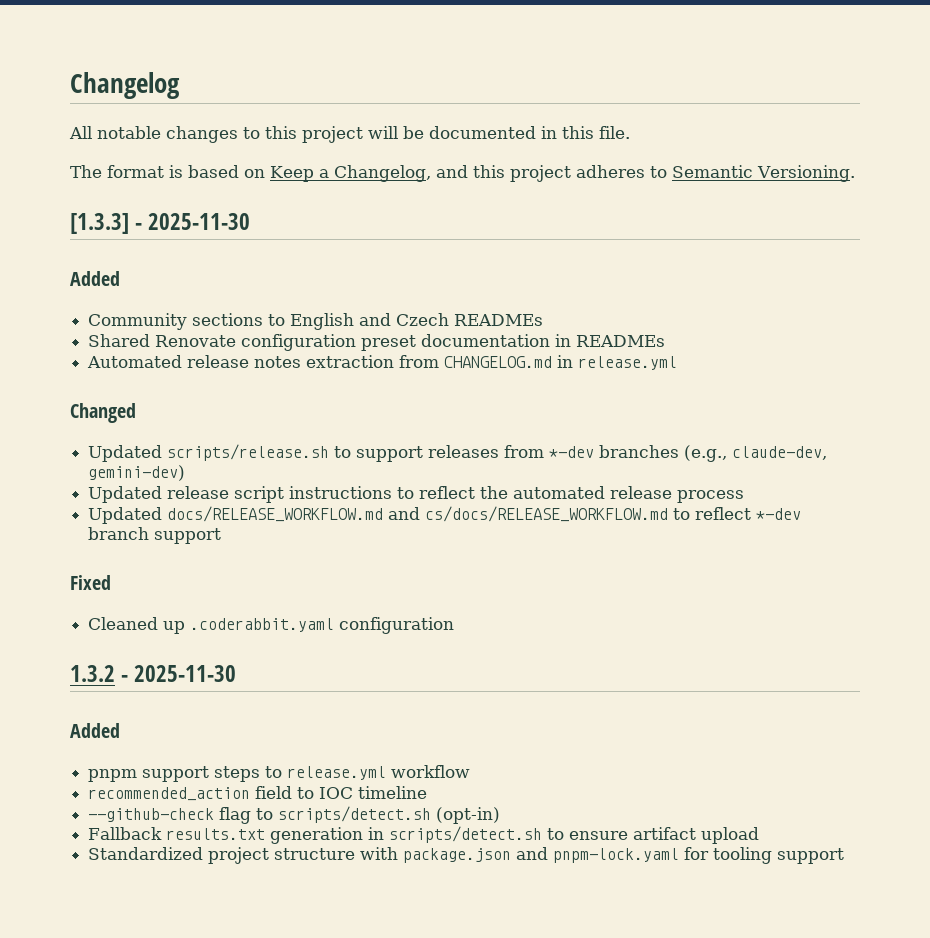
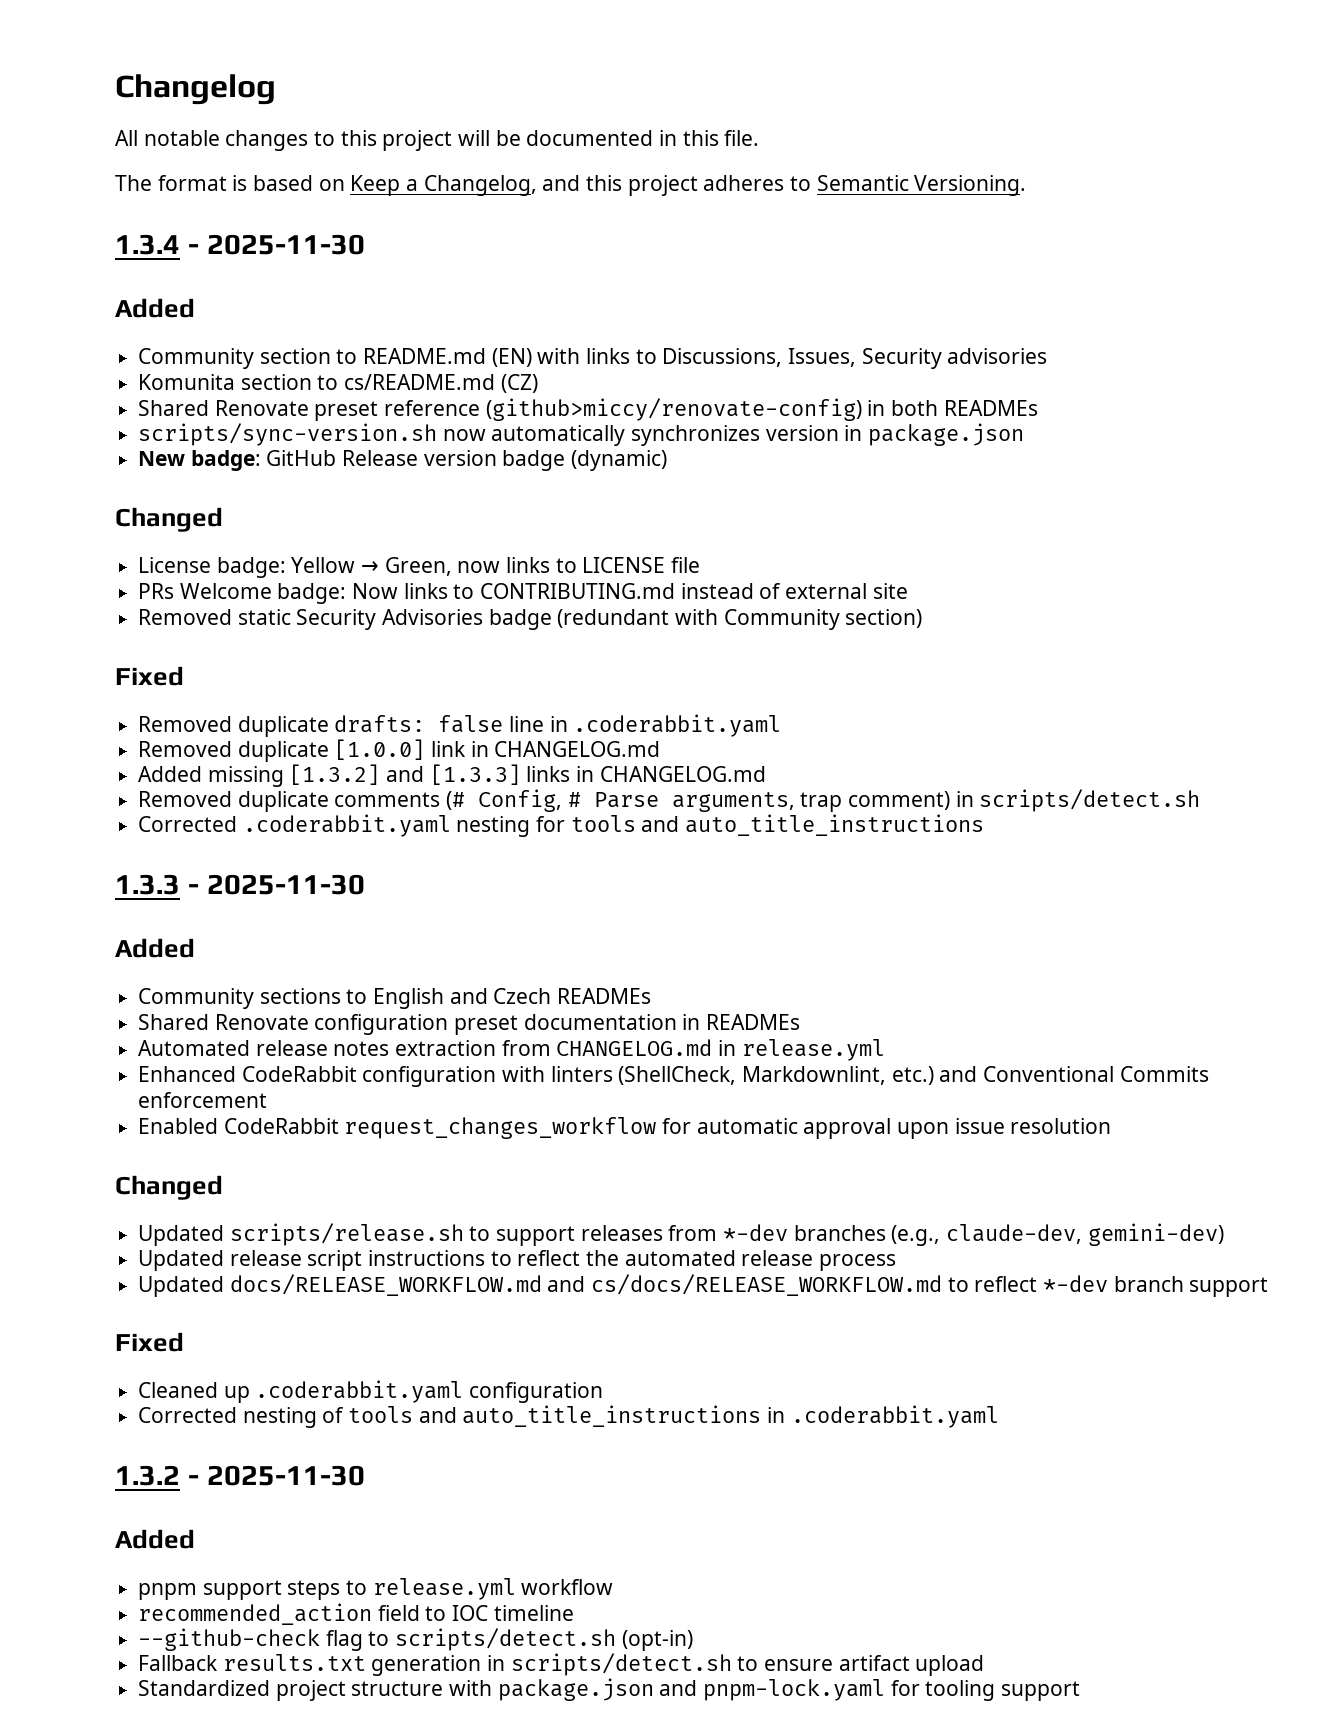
[70,213,129,234] [1.3.3] -> [115,234,365,255] [115,298,195,318] [138,348,1048,369] [138,374,538,393] [138,398,1038,421] [138,423,1025,446] [138,450,668,471] [115,507,223,532] [138,557,701,578] [138,583,908,604] [138,609,923,630] [115,666,184,686] [138,714,782,737] [138,739,661,762] [138,764,766,787] [138,789,1201,812] [138,814,985,837] [115,874,180,895] 1.3.4 - 2025-11-30 // Added // Community section to README.md (EN) with links to Discussions, Issues, Security advisories // Komunita section to cs/README.md (CZ) // Shared Renovate preset reference (github>miccy/renovate-config) in both READMEs // scripts/sync-version.sh now automatically synchronizes version in package.json // New badge: GitHub Release version badge (dynamic) // Changed // License badge: Yellow → Green, now links to LICENSE file // PRs Welcome badge: Now links to CONTRIBUTING.md instead of external site // Removed static Security Advisories badge (redundant with Community section) // Fixed // Removed duplicate drafts: false line in .coderabbit.yaml // Removed duplicate [1.0.0] link in CHANGELOG.md // Added missing [1.3.2] and [1.3.3] links in CHANGELOG.md // Removed duplicate comments (# Config, # Parse arguments, trap comment) in scripts/detect.sh // Corrected .coderabbit.yaml nesting for tools and auto_title_instructions // 1.3.3
(678, 363) none -> [138,1066,1209,1087] [138,1092,268,1108] [138,1117,1112,1139] // Enhanced CodeRabbit configuration with linters (ShellCheck, Markdownlint, etc.) and Conventional Commits enforcement // Enabled CodeRabbit request_changes_workflow for automatic approval upon issue resolution
(455, 625) none -> [138,1405,999,1428] // Corrected nesting of tools and auto_title_instructions in .coderabbit.yaml

